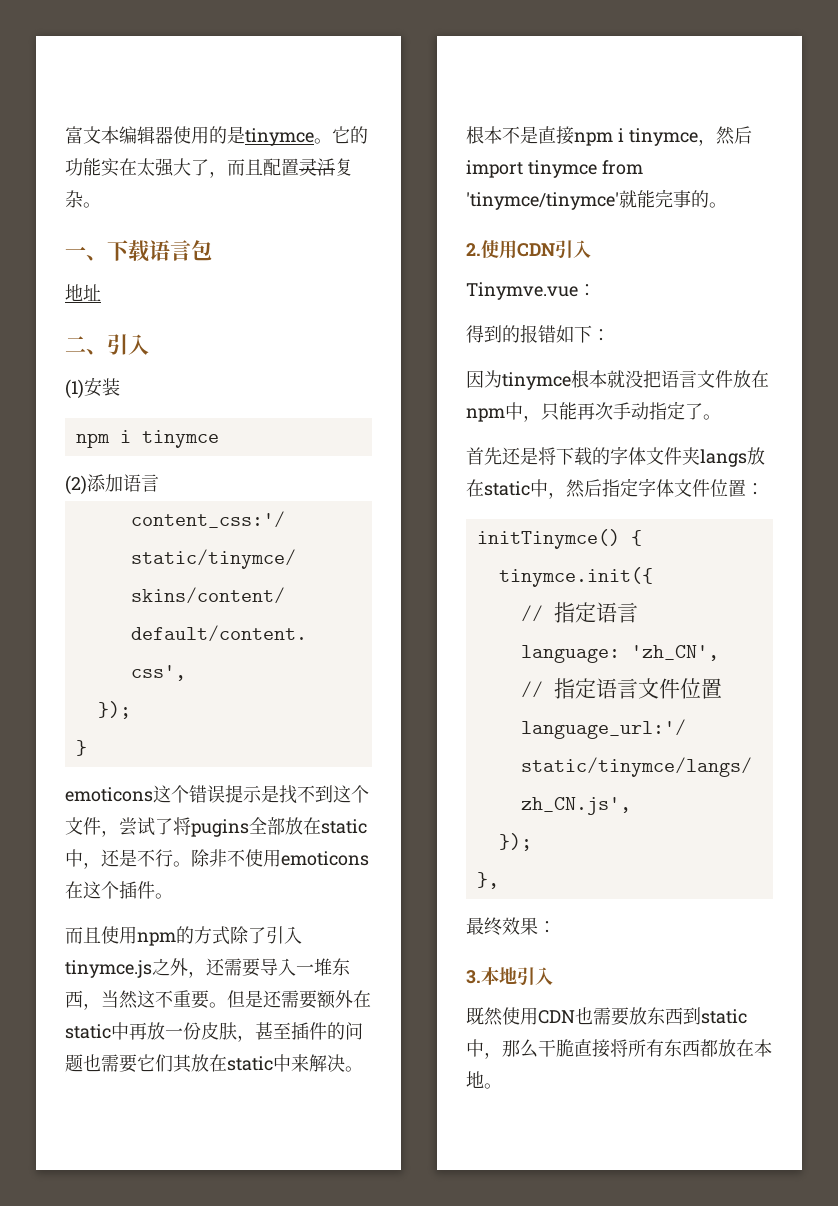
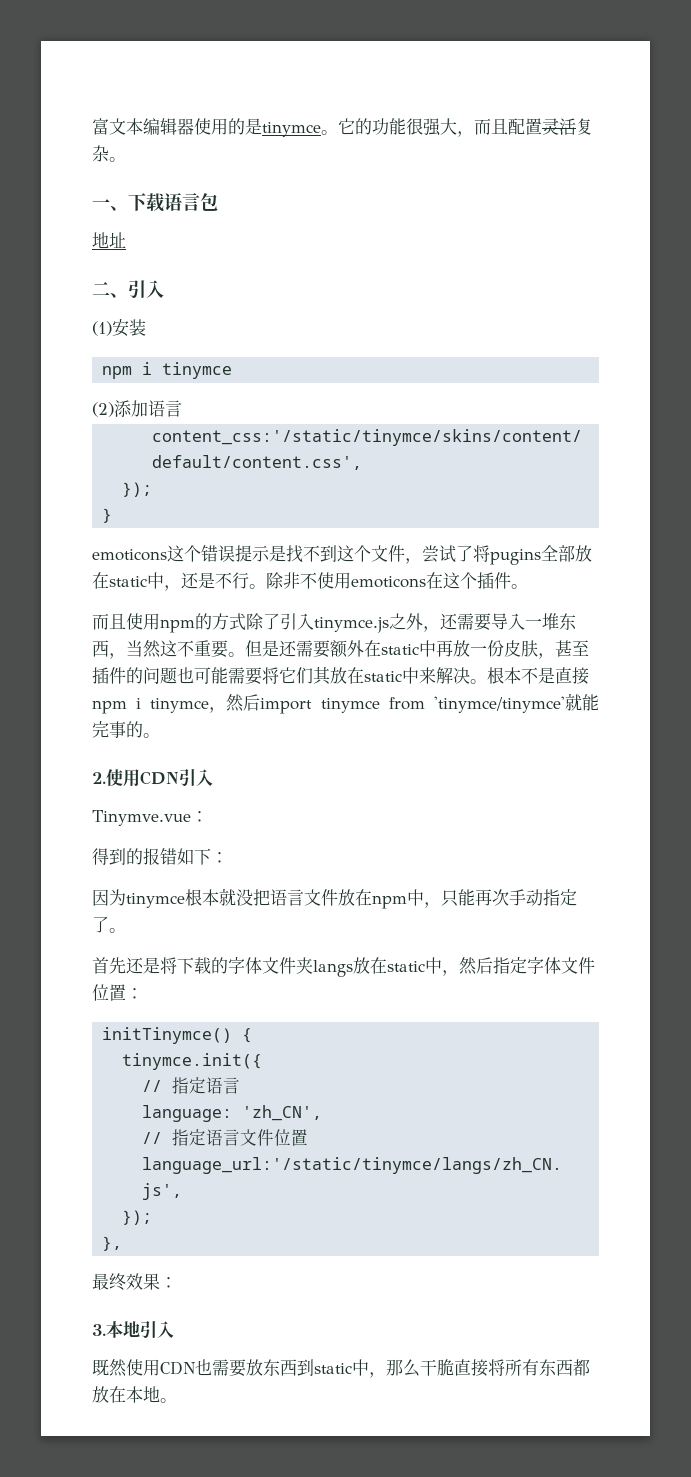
[101,158,209,177] 实在太强大了 -> [406,118,457,136] 很强大
[101,1054,137,1073] 需要 -> [194,667,279,685] 可能需要将

